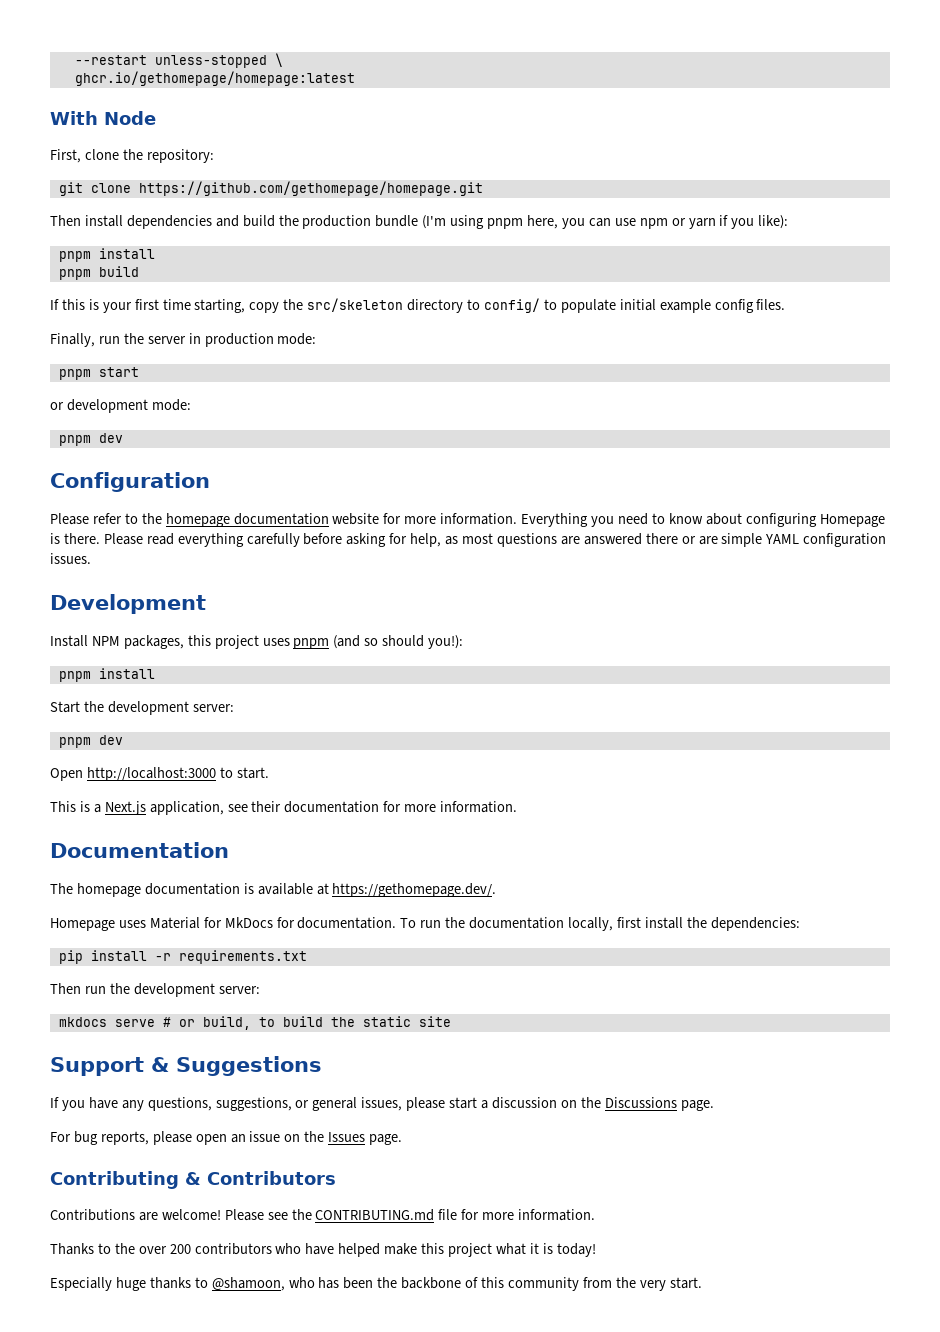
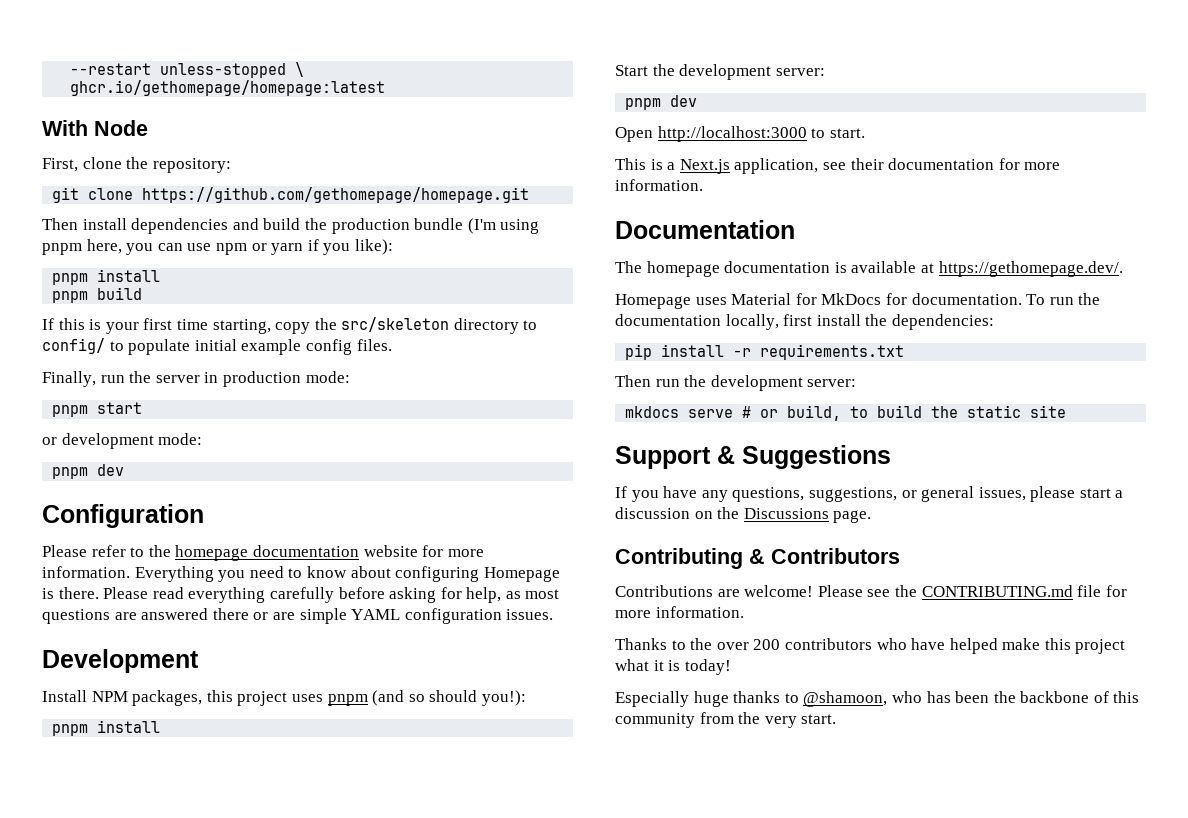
[50,1131,403,1145] // For bug reports, please open an issue on the Issues page. -> (872, 516) none

